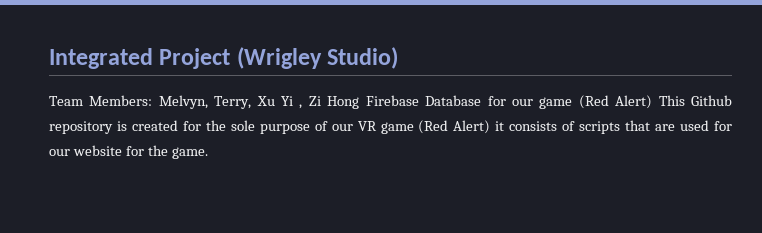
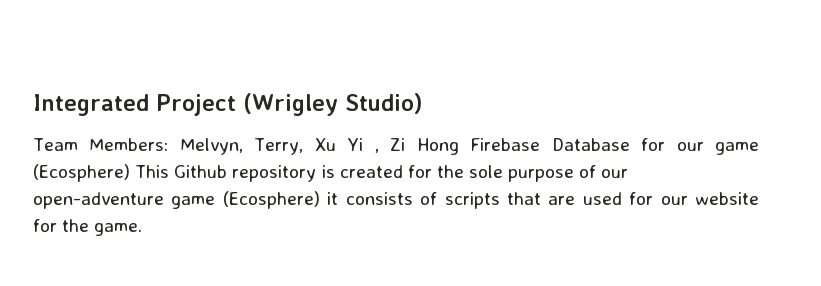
[578,95,653,109] (Red Alert) -> [33,164,130,182] (Ecosphere)
[357,120,491,134] VR game (Red Alert) -> [33,191,320,209] open-adventure game (Ecosphere)

